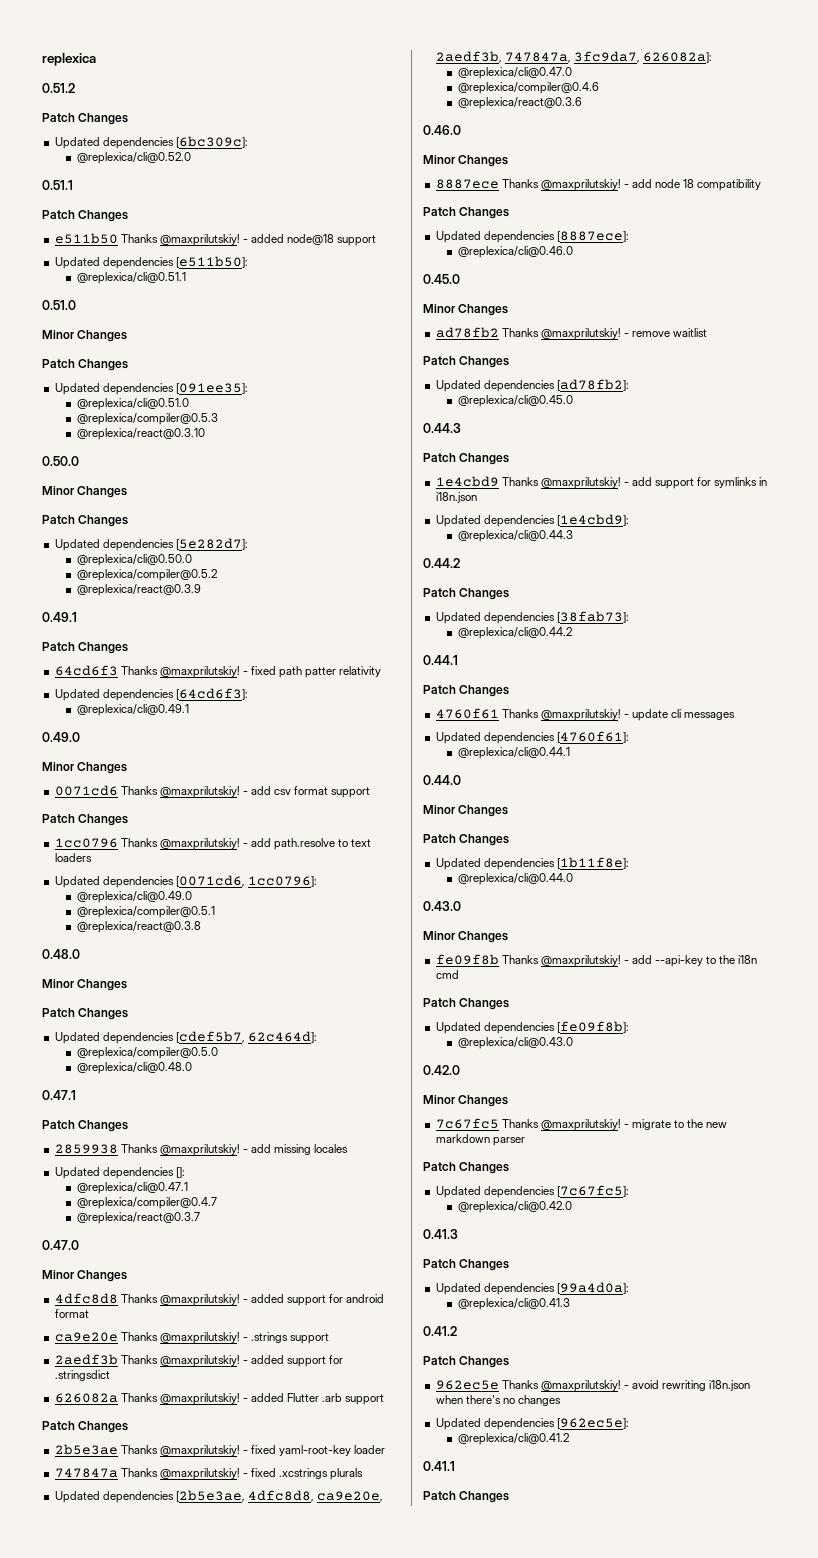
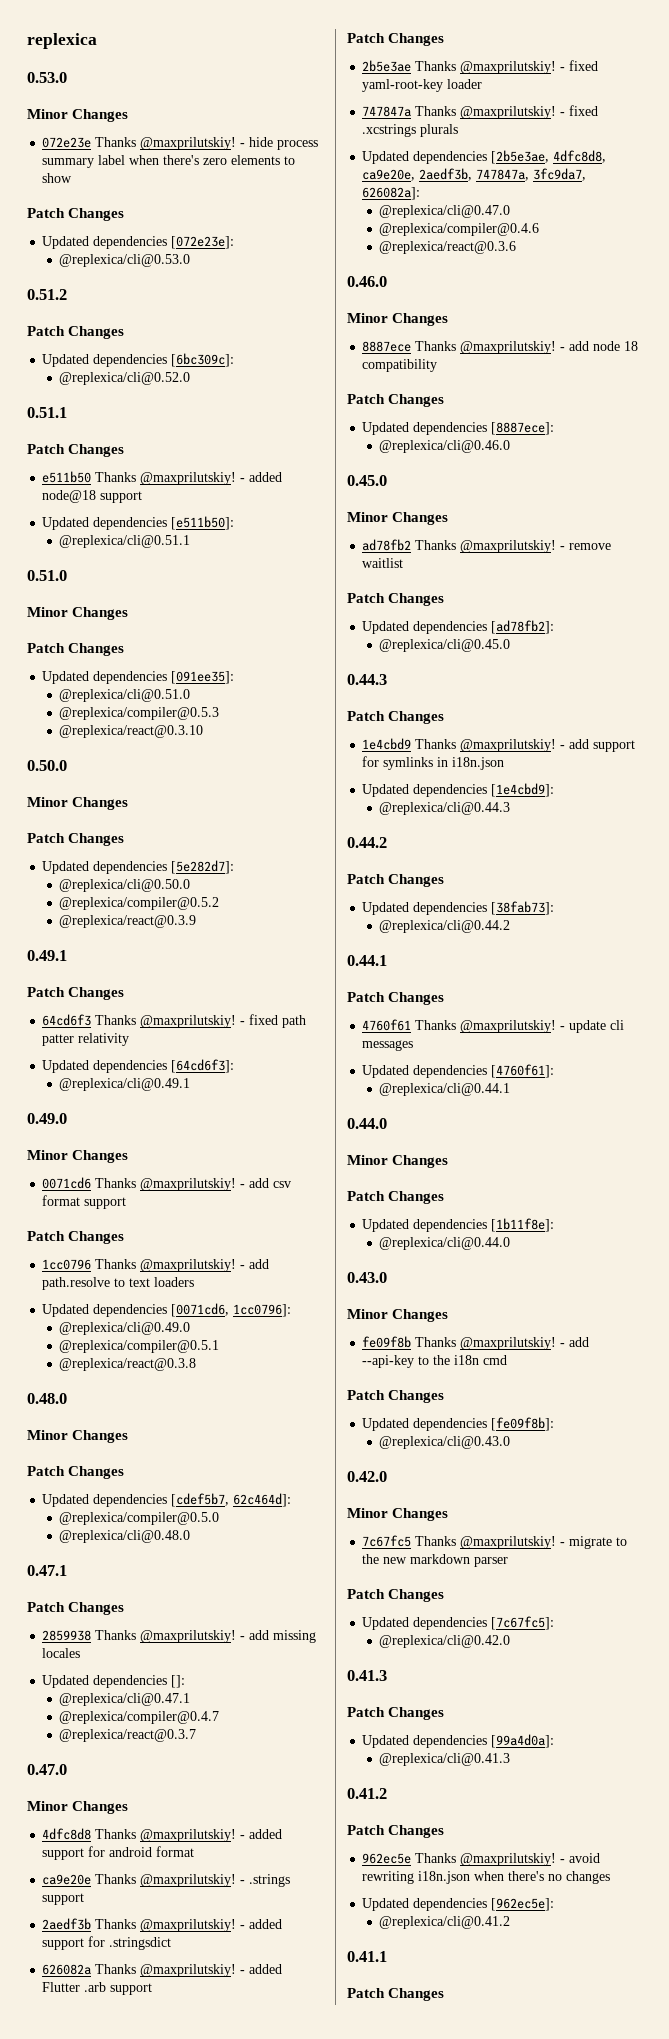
(96, 59) none -> [27,72,67,83] [27,109,129,122] [42,137,319,150] [42,155,296,168] [42,173,73,183] [27,208,125,221] [42,236,235,249] [59,254,191,267] // 0.53.0 // Minor Changes // 072e23e Thanks @maxprilutskiy! - hide process summary label when there's zero elements to show // Patch Changes // Updated dependencies [072e23e]: // @replexica/cli@0.53.0

